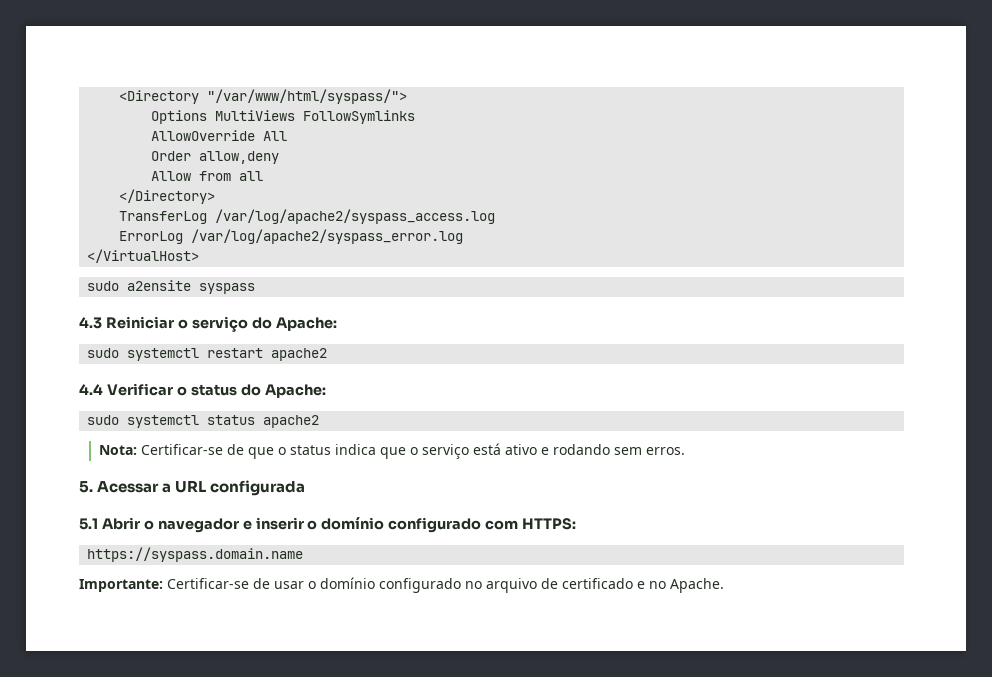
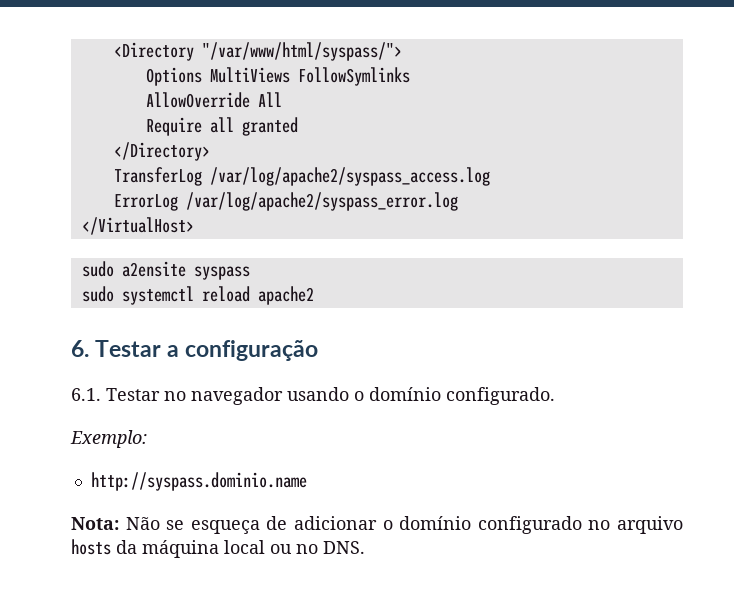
[151,151,280,164] [151,171,232,181] Order allow,deny // Allow from -> [145,117,202,136] Require
(264, 176) none -> [241,117,298,136] granted
[79,316,337,332] [87,348,328,361] [79,383,326,398] [87,415,320,428] [98,443,685,459] [79,480,306,496] [79,517,577,533] [87,547,304,562] [79,578,304,592] // 4.3 Reiniciar o serviço do Apache: // sudo systemctl restart apache2 // 4.4 Verificar o status do Apache: // sudo systemctl status apache2 // Nota: Certificar-se de que o status indica que o serviço está ativo e rodando sem erros. // 5. Acessar a URL configurada // 5.1 Abrir o navegador e inserir o domínio configurado com HTTPS: // https://syspass.domain.name // Importante: Certificar-se de usar -> [81,286,314,305] [71,340,319,361] [71,387,555,405] [70,430,147,448] [90,472,307,491] [71,516,377,534] // sudo systemctl reload apache2 // 6. Testar a configuração // 6.1. Testar no navegador usando o domínio configurado. // Exemplo: // http://syspass.dominio.name // Nota: Não se esqueça de adicionar
[541,578,724,593] de certificado e no Apache. -> [71,539,365,558] hosts da máquina local ou no DNS.

